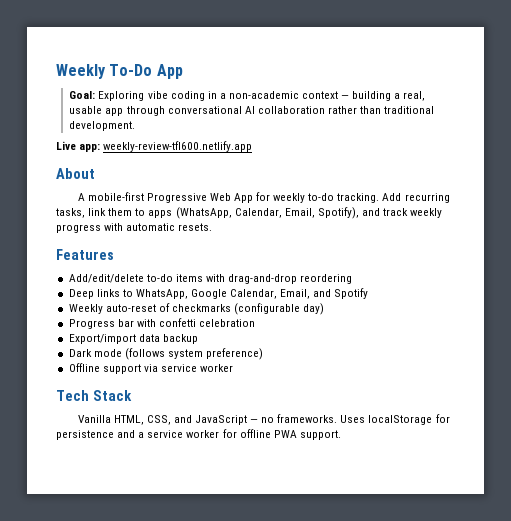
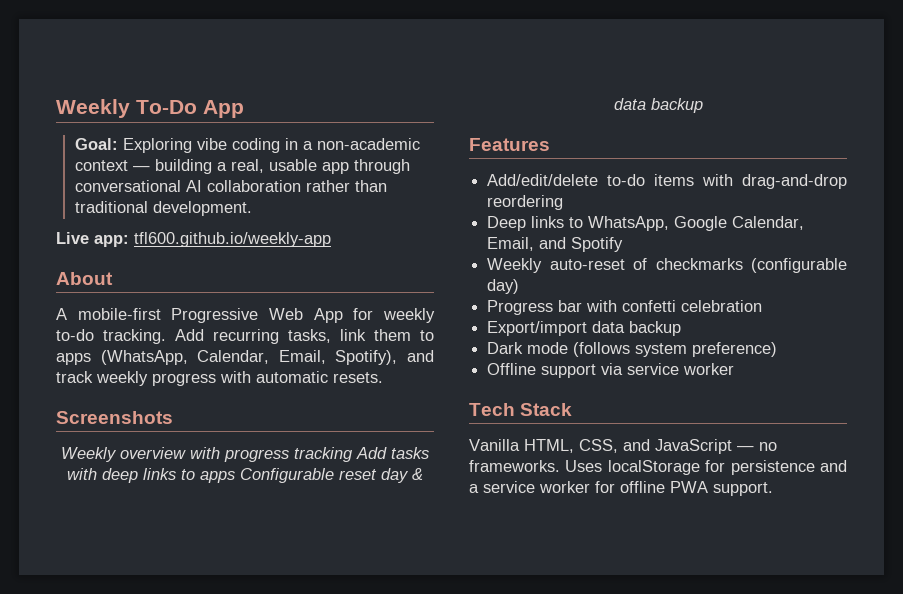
[103,141,253,152] weekly-review-tfl600.netlify.app -> [134,232,331,247] tfl600.github.io/weekly-app
(213, 227) none -> [56,411,173,424] [61,447,429,462] [67,468,423,483] [613,98,703,113] // Screenshots // Weekly overview with progress tracking Add tasks with deep links to apps Configurable reset day & data backup

